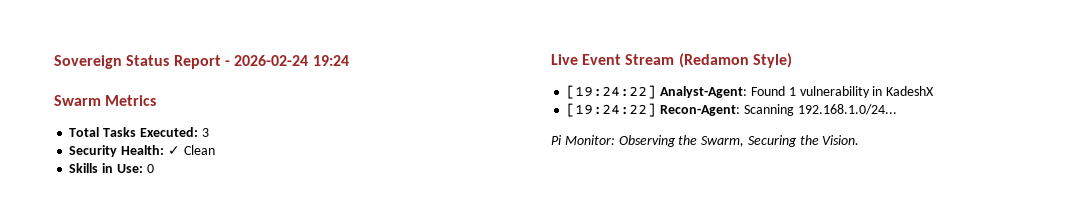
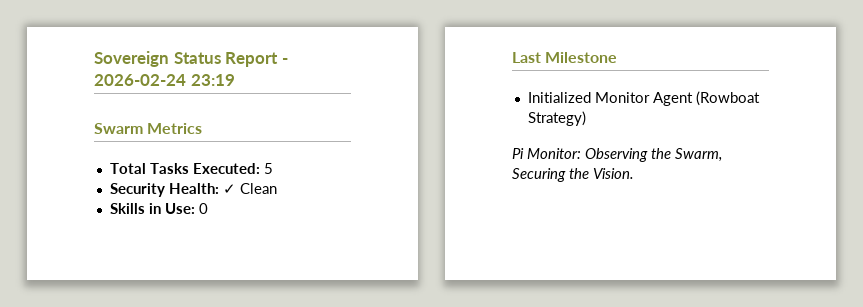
[312,55,349,66] 19:24 -> [190,74,235,86] 23:19
[201,128,209,137] 3 -> [263,163,273,174] 5
[551,53,792,68] [566,85,935,99] [566,103,897,117] Live Event Stream (Redamon Style) // [19:24:22] Analyst-Agent: Found 1 vulnerability in KadeshX // [19:24:22] Recon-Agent: Scanning 192.168.1.0/24... -> [512,52,618,63] [527,91,760,106] [527,111,586,126] Last Milestone // Initialized Monitor Agent (Rowboat Strategy)

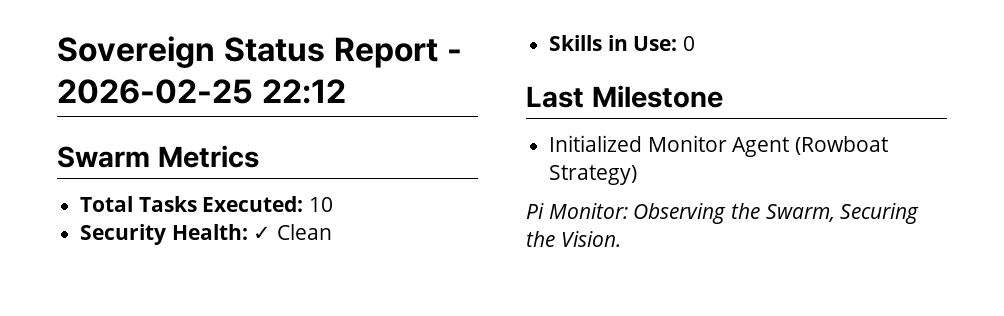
[94,74,235,86] 2026-02-24 23:19 -> [57,79,346,104] 2026-02-25 22:12
[263,163,273,174] 5 -> [309,197,334,212] 10

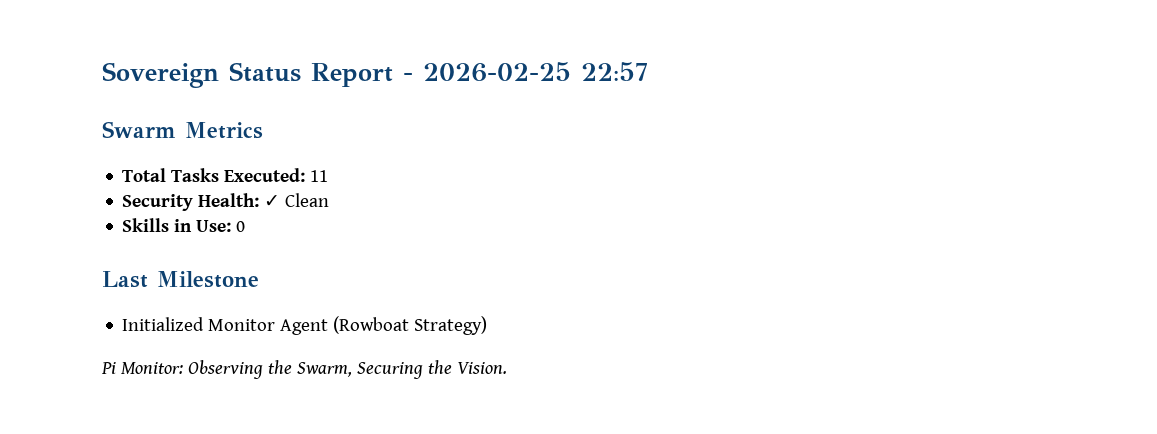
[261,79,346,104] 22:12 -> [581,62,648,81] 22:57
[309,197,334,212] 10 -> [310,170,329,182] 11

